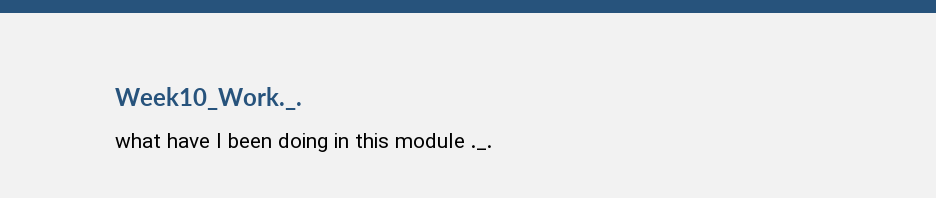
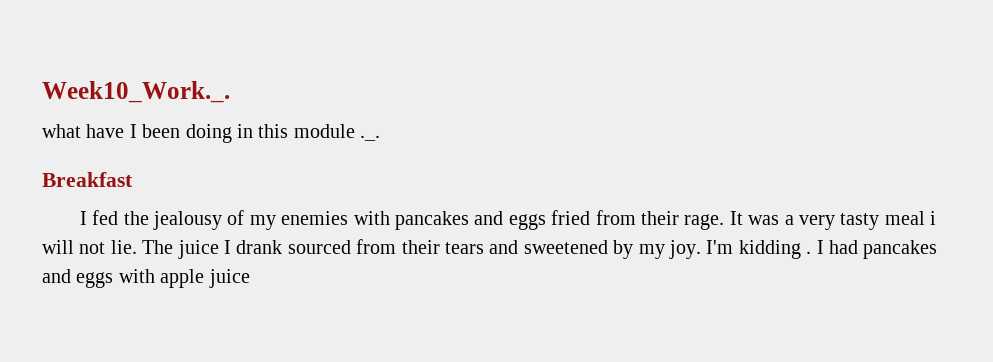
(492, 147) none -> [42,172,133,187] [79,210,937,230] [42,239,938,259] [42,269,250,288] // Breakfast // I fed the jealousy of my enemies with pancakes and eggs fried from their rage. It was a very tasty meal i will not lie. The juice I drank sourced from their tears and sweetened by my joy. I'm kidding . I had pancakes and eggs with apple juice

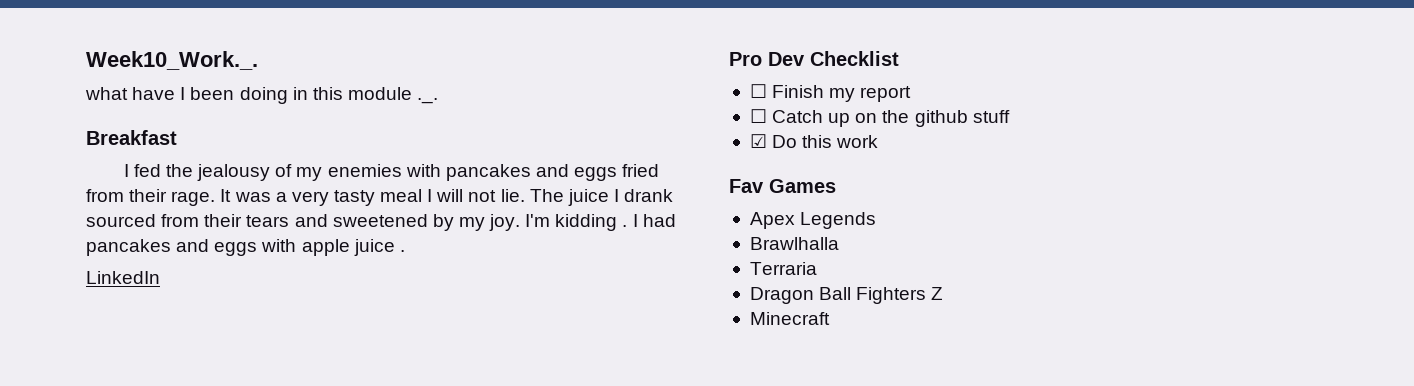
[930,211,937,225] i -> [427,189,433,202] I
(250, 278) none -> [399,250,405,252] [86,271,160,284] [729,51,899,66] [749,84,912,102] [749,109,1010,127] [749,134,879,148] [729,179,836,193] [749,212,877,229] [749,237,839,250] [749,262,817,275] [749,287,944,304] [749,312,830,325] . // LinkedIn // Pro Dev Checklist // ☐ Finish my report // ☐ Catch up on the github stuff // ☑ Do this work // Fav Games // Apex Legends // Brawlhalla // Terraria // Dragon Ball Fighters Z // Minecraft

